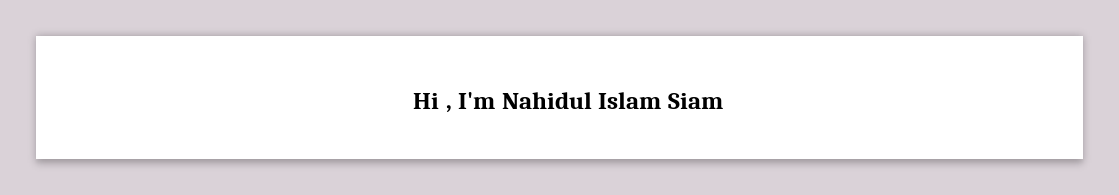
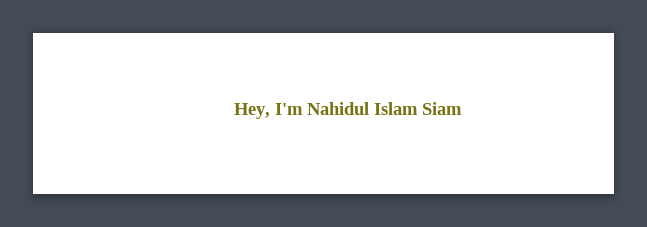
[412,93,452,113] Hi , -> [234,103,270,119] Hey,

